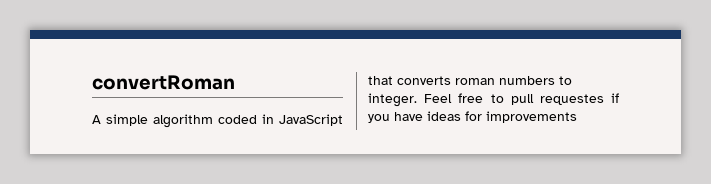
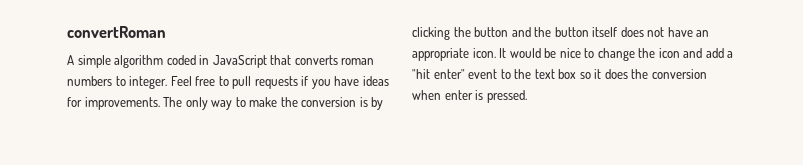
[539,94,604,105] requestes -> [254,76,298,89] requests
[486,111,577,123] improvements -> [84,97,384,110] [412,27,710,40] [412,48,734,61] [412,69,707,79] [412,90,527,103] improvements. The only way to make the conversion is by clicking the button and the button itself does not have an appropriate icon. It would be nice to change the icon and add a "hit enter" event to the text box so it does the conversion when enter is pressed.

